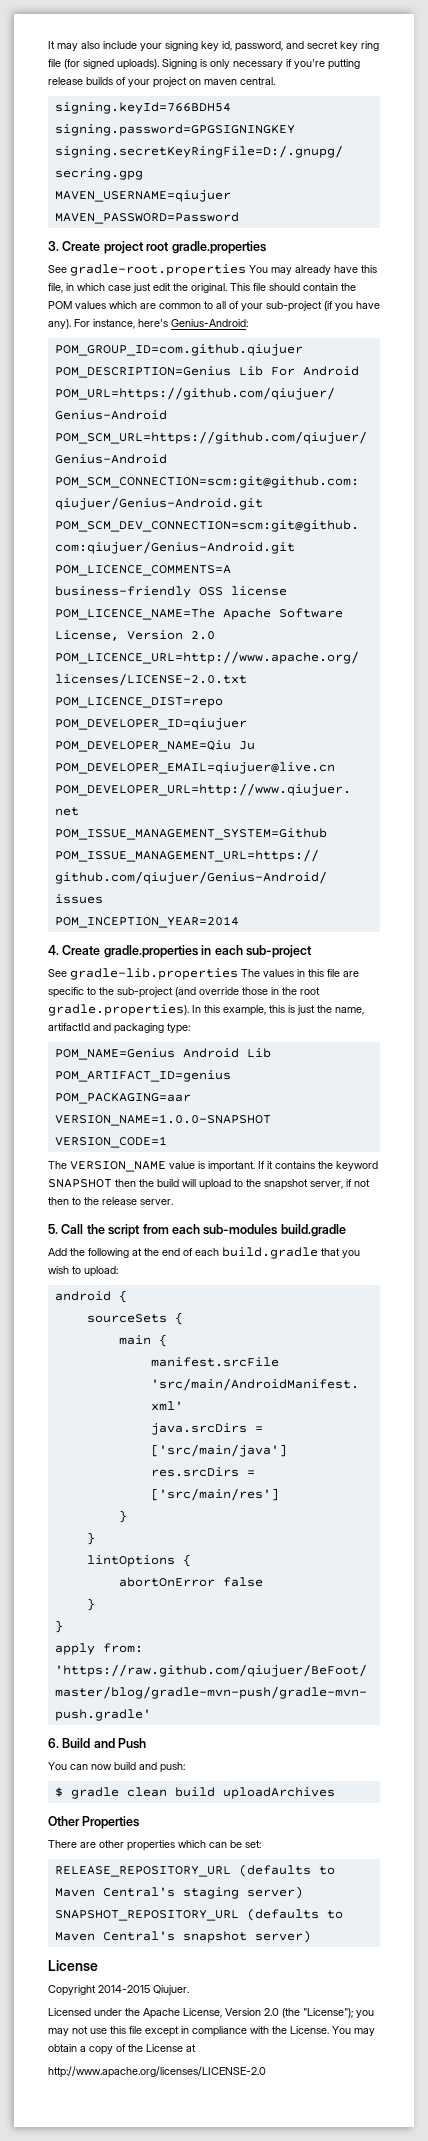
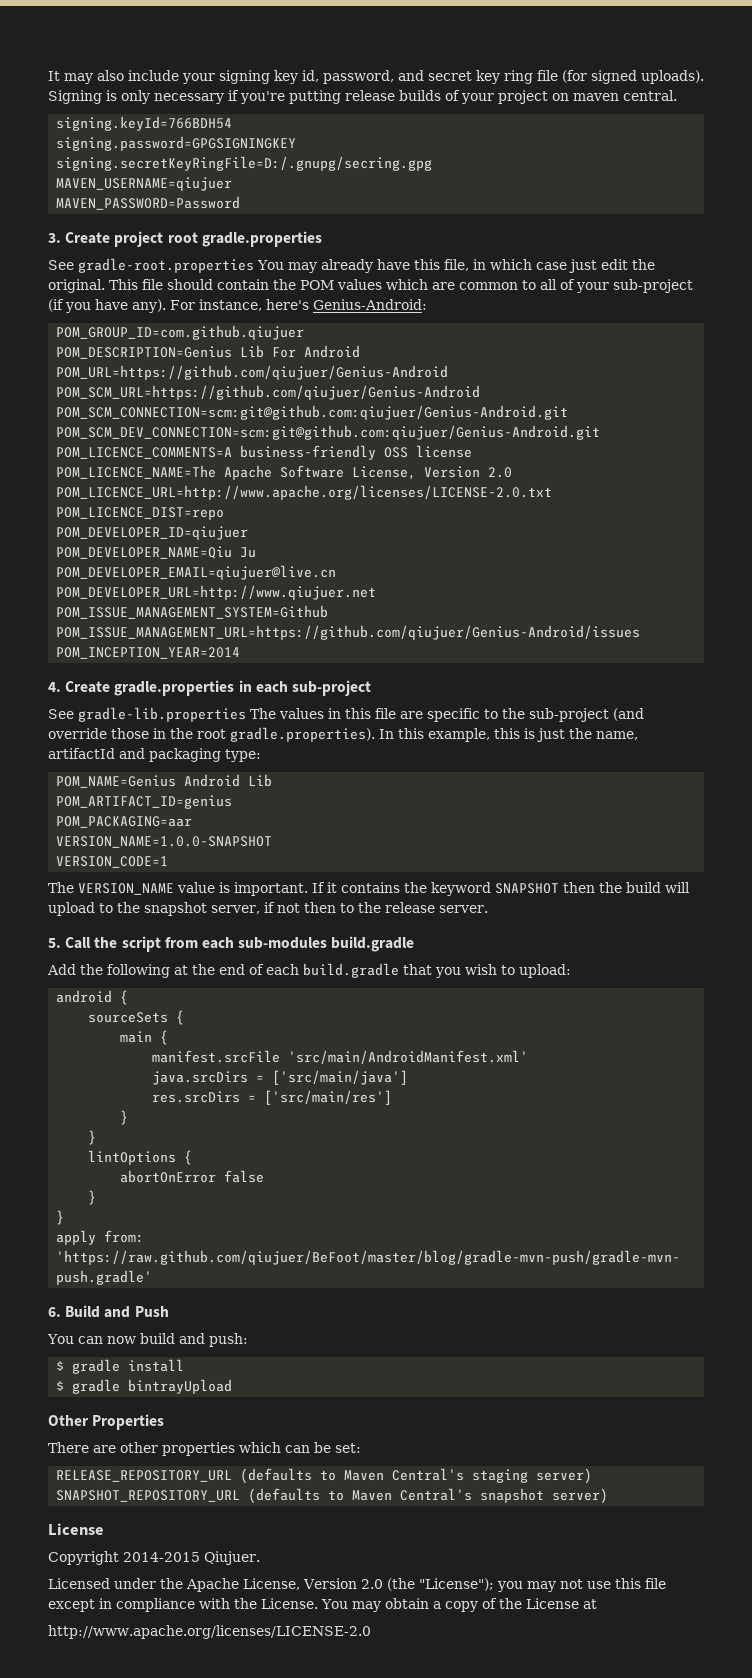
[126,1787,335,1799] clean build uploadArchives -> [128,1359,185,1372] [56,1379,233,1394] install // $ gradle bintrayUpload

